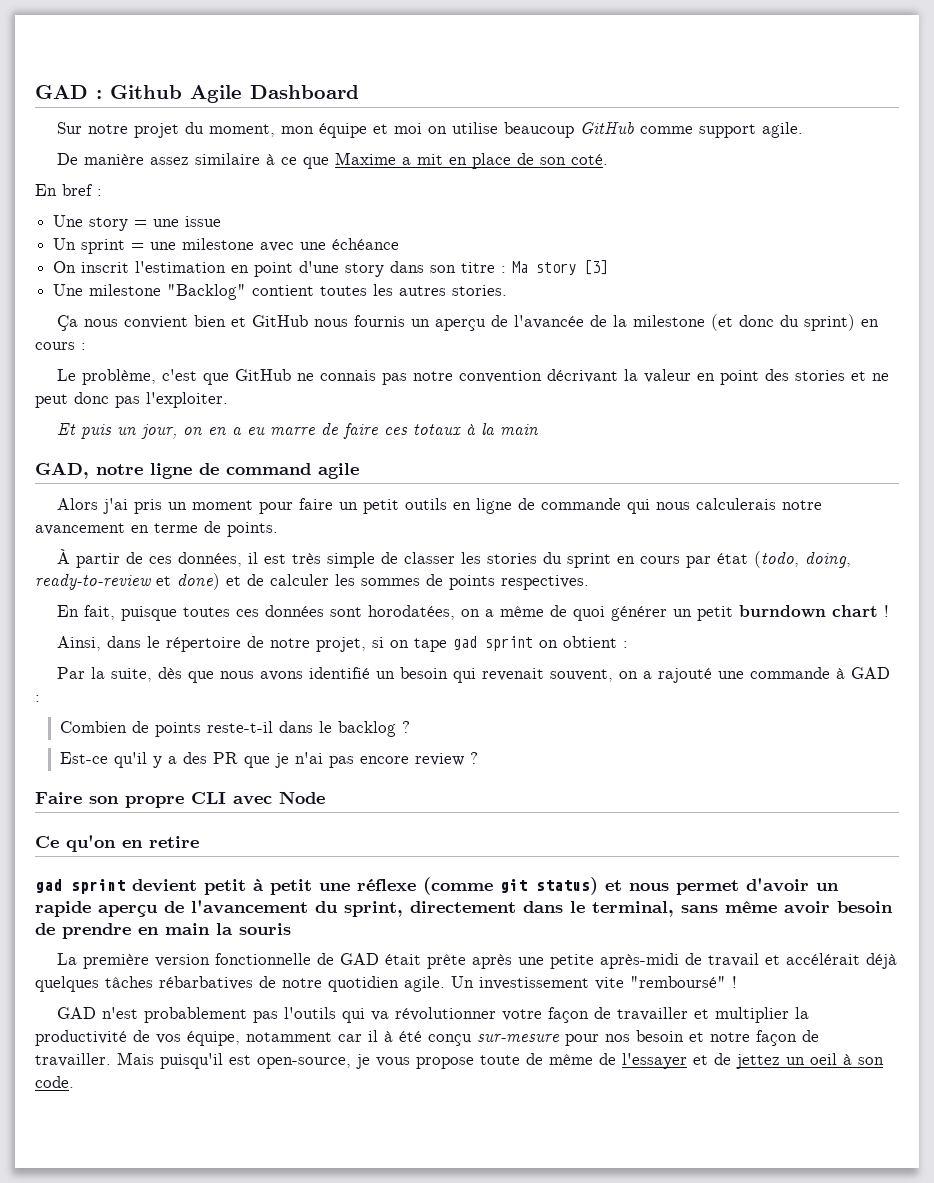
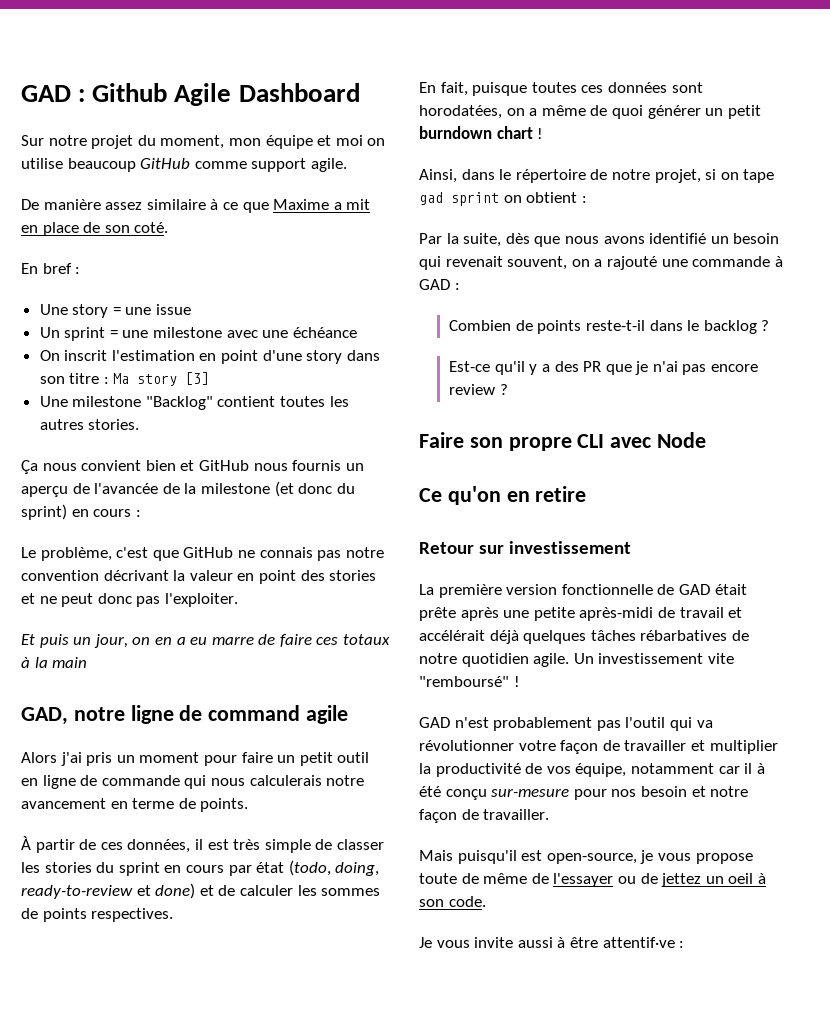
[405,498,448,510] outils -> [337,752,370,763] outil
[35,877,839,895] [35,900,893,917] [35,923,291,939] gad sprint devient petit à petit une réflexe (comme git status) et nous permet d'avoir un rapide aperçu de l'avancement du sprint, directement dans le terminal, sans même avoir besoin de prendre en main la souris -> [419,541,632,554] Retour sur investissement
[284,1007,337,1019] l'outils -> [625,717,666,728] l'outil
(111, 1060) none -> (550, 814) //
[693,1055,708,1065] et -> [617,876,636,884] ou
(74, 1082) none -> [419,937,685,948] // Je vous invite aussi à être attentif·ve :

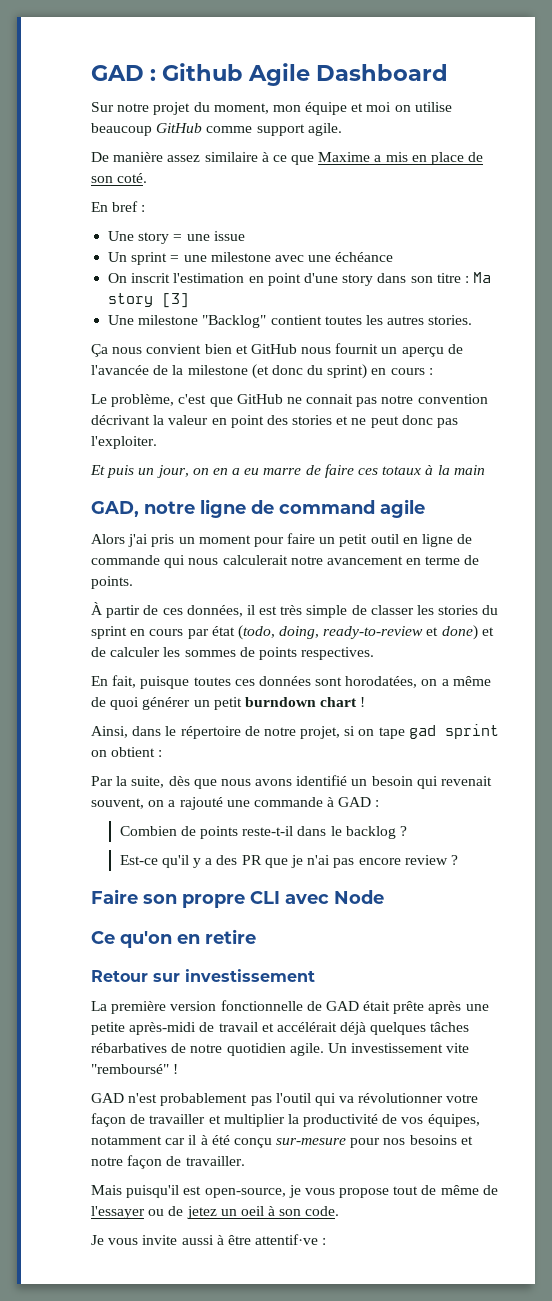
[346,199,371,210] mit -> [385,152,408,162] mis
[292,460,342,471] fournis -> [335,343,379,354] fournit
[259,547,313,558] connais -> [306,394,354,404] connait
[249,775,322,786] calculerais -> [222,555,288,565] calculerait
[575,763,627,777] équipe, -> [427,1114,480,1127] équipes,
[640,786,687,797] besoin -> [409,1135,457,1145] besoins
[419,873,457,884] toute -> [393,1186,419,1195] tout
[661,873,702,887] jettez -> [186,1206,217,1219] jetez

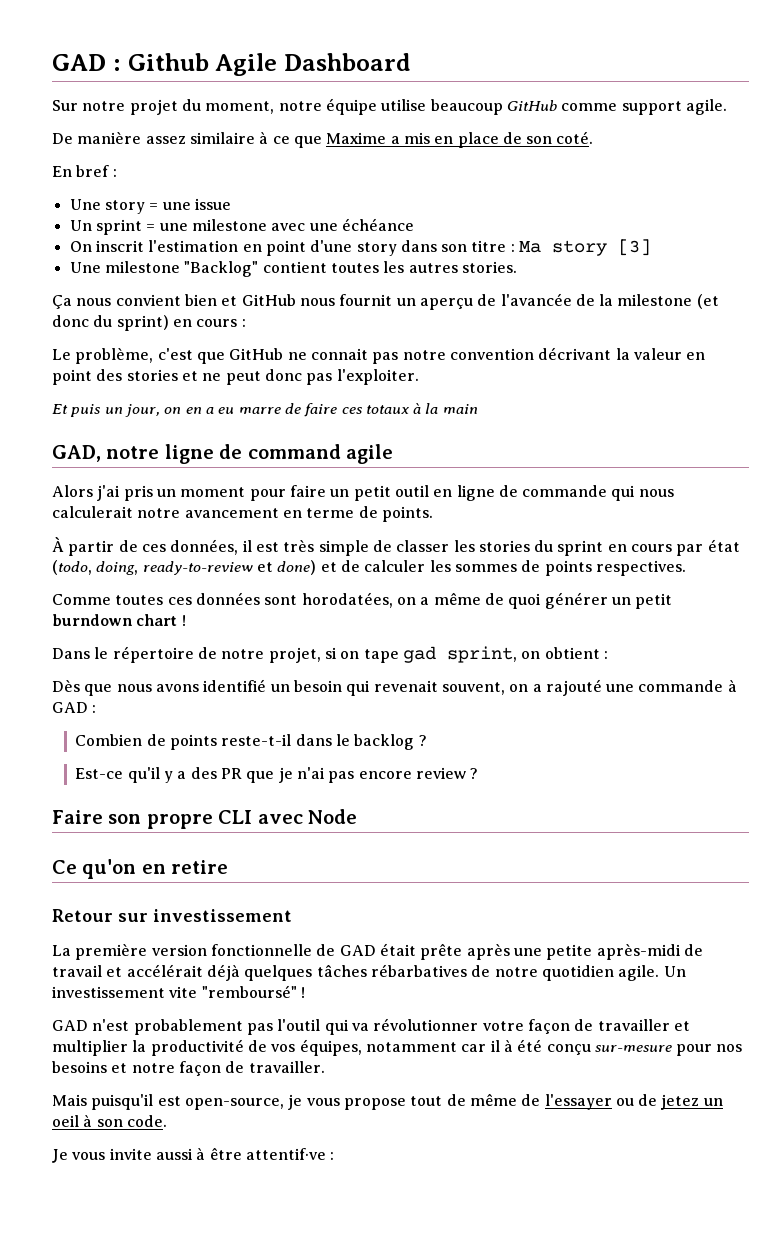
[272,102,411,115] mon équipe et moi on -> [278,98,377,115] notre équipe
[91,675,190,689] En fait, puisque -> [52,594,111,605] Comme
[91,726,162,738] Ainsi, dans -> [52,648,90,659] Dans
[444,724,499,739] sprint -> [446,646,517,663] sprint,
[91,776,190,788] Par la suite, dès -> [52,680,80,692] Dès

